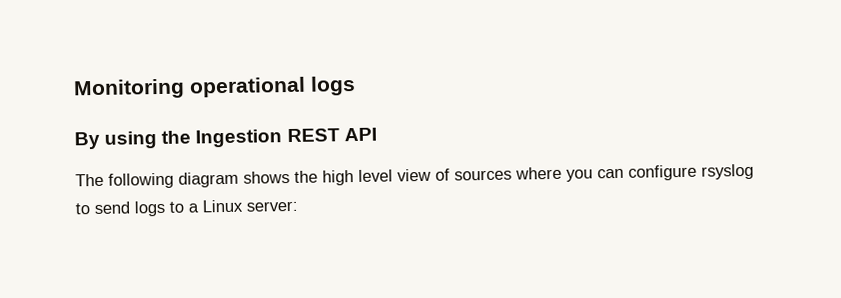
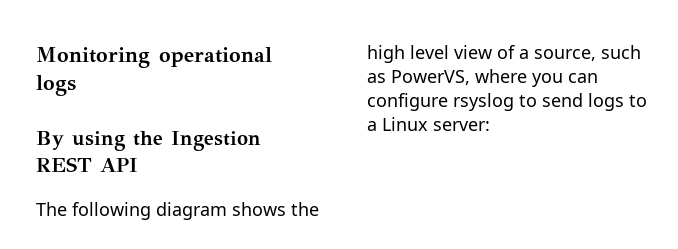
[454,169,512,181] sources -> [519,45,641,61] [367,70,470,85] a source, such as PowerVS,

